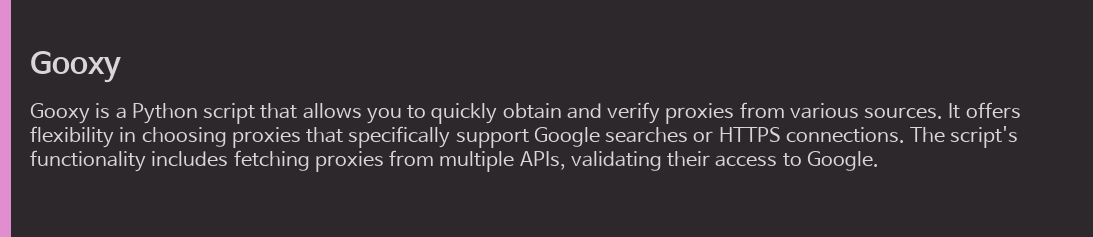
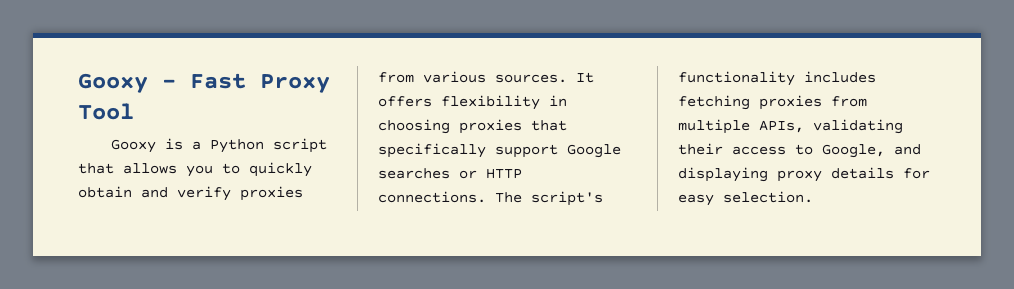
[30,51,121,83] Gooxy -> [78,73,330,93] [78,103,134,120] Gooxy - Fast Proxy Tool
[718,127,781,142] HTTPS -> [486,168,522,179] HTTP
[806,151,879,171] Google. -> [822,144,921,158] [678,167,930,182] [678,191,813,206] Google, and displaying proxy details for easy selection.

